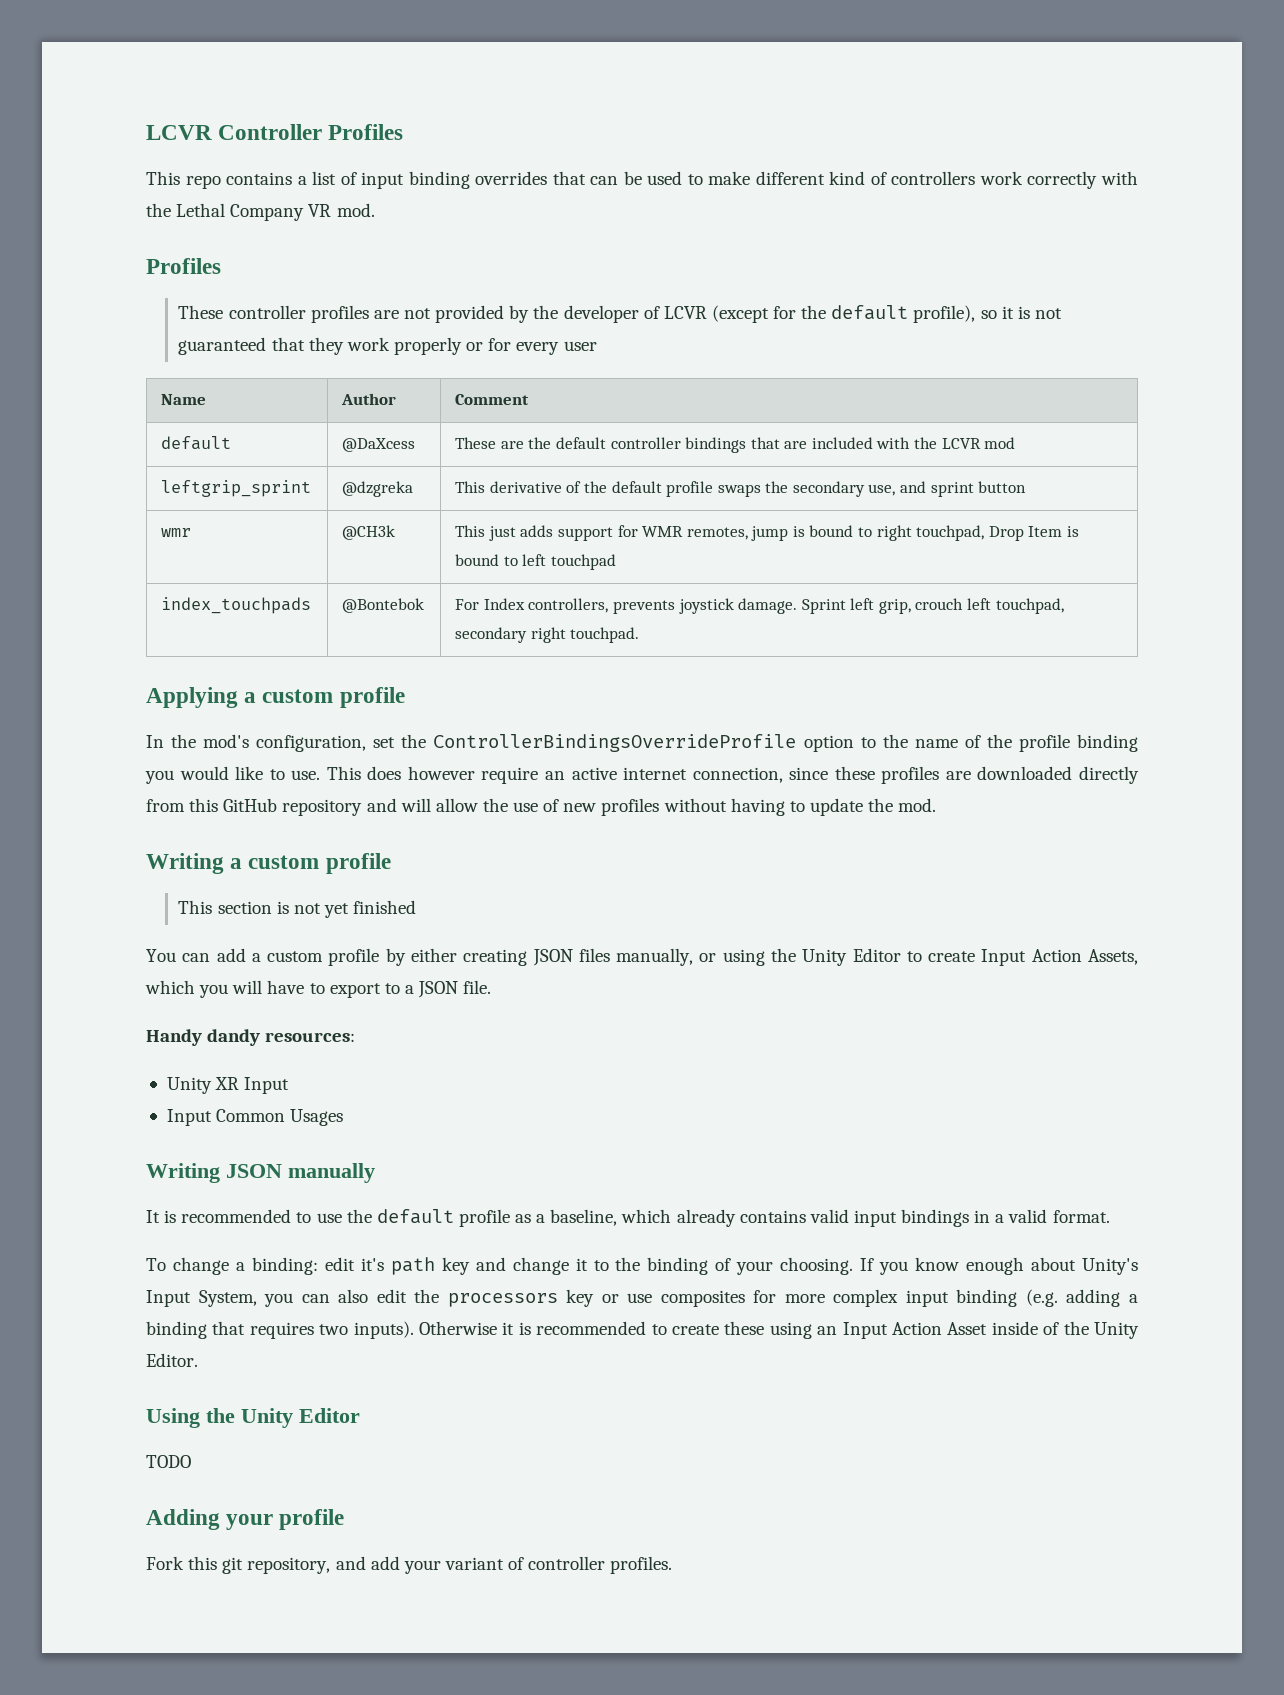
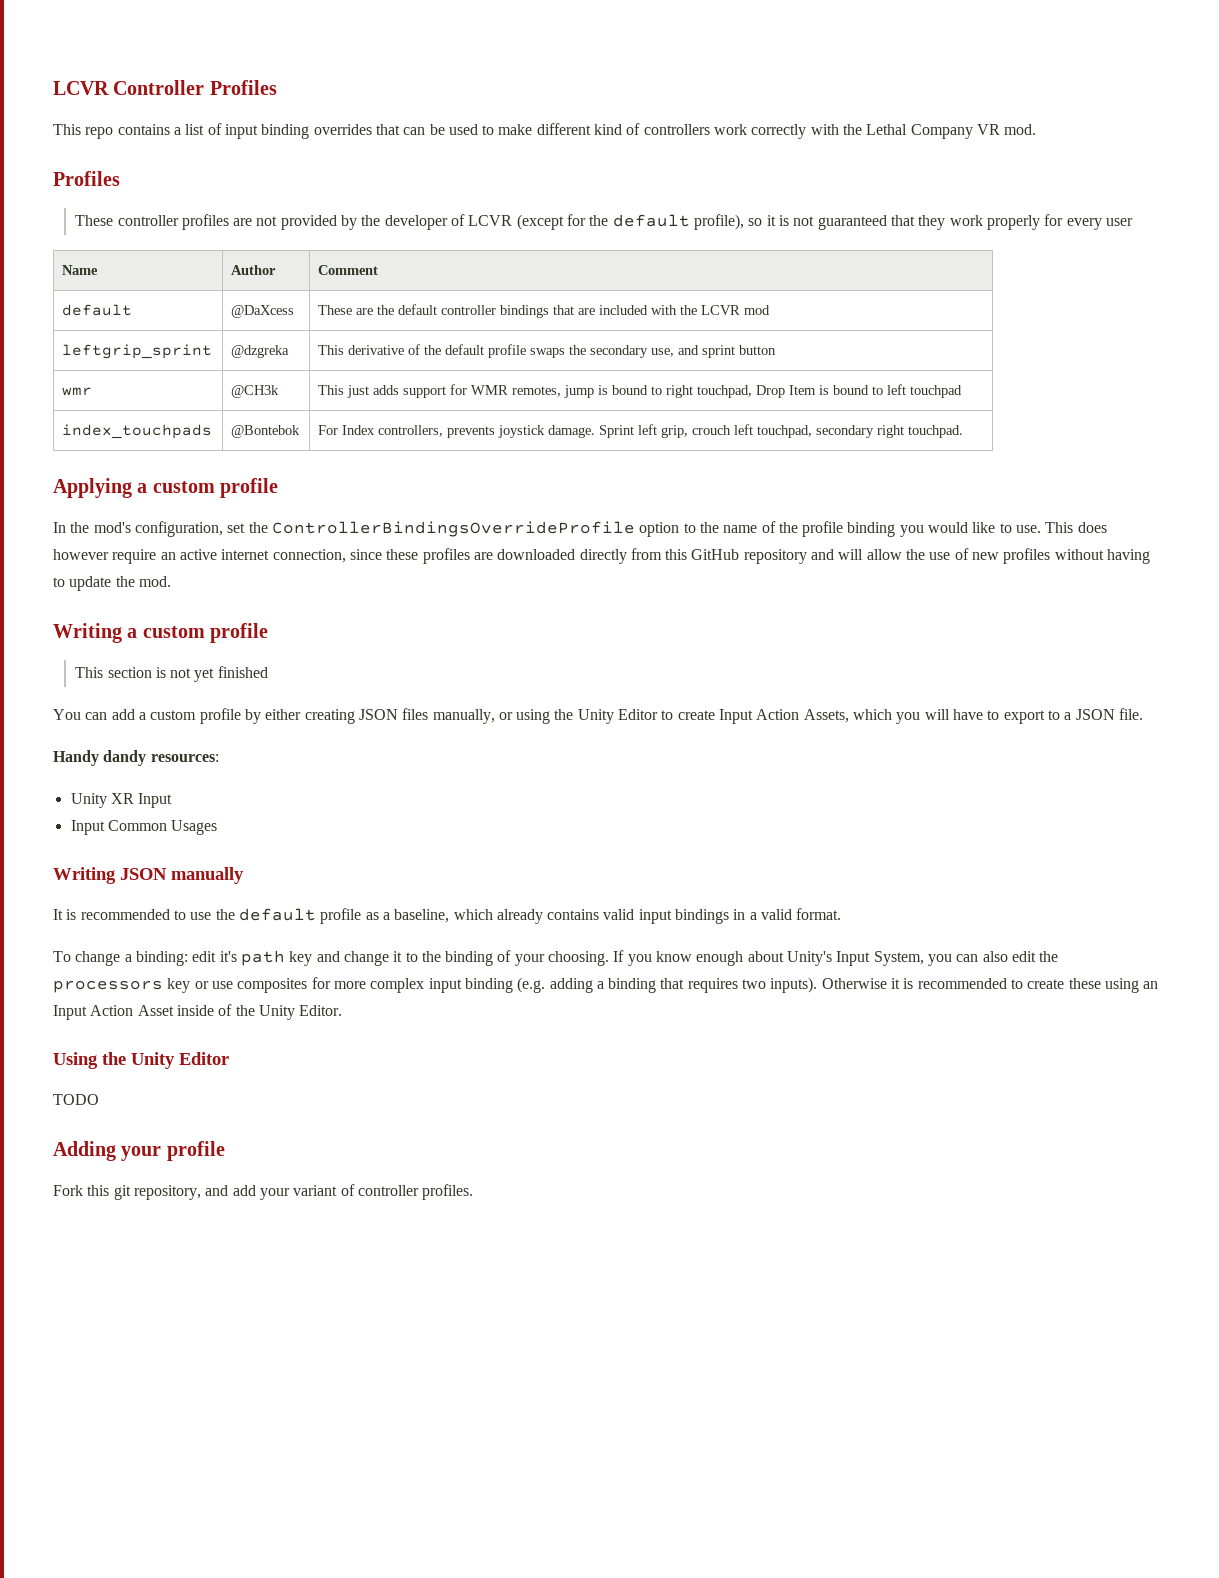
[466,342,484,351] or -> (1040, 222) none

